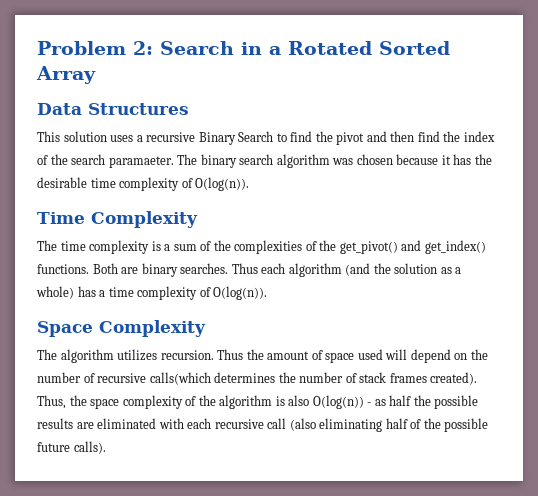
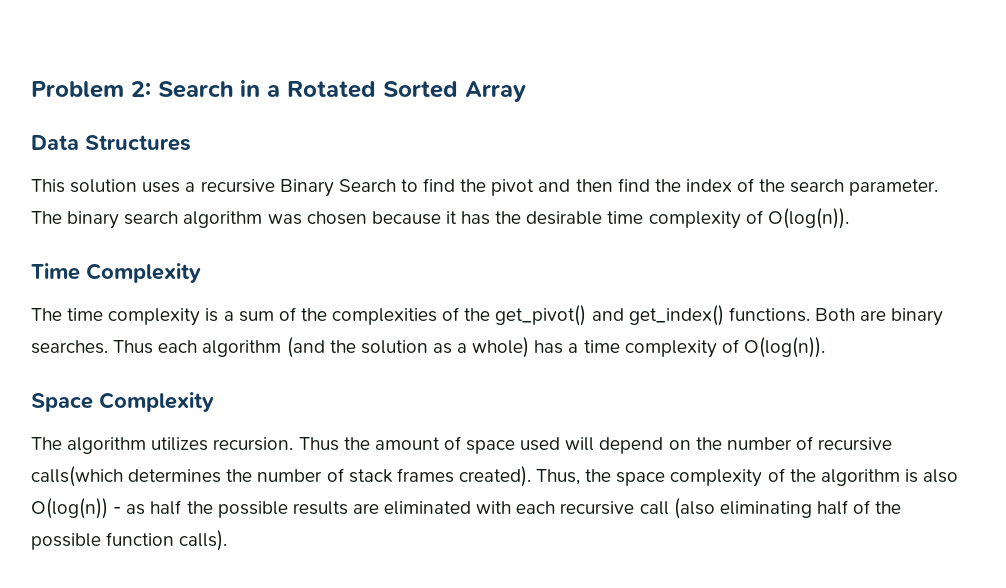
[108,156,174,168] paramaeter. -> [849,179,939,196] parameter.
[37,442,70,452] future -> [106,532,175,546] function

